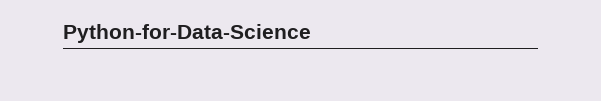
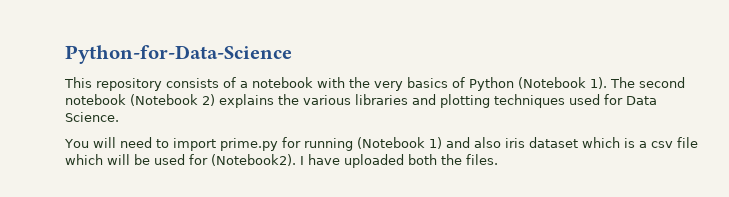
(311, 33) none -> [64,77,685,91] [65,94,657,108] [65,112,119,122] [64,137,698,151] [65,154,498,168] // This repository consists of a notebook with the very basics of Python (Notebook 1). The second notebook (Notebook 2) explains the various libraries and plotting techniques used for Data Science. // You will need to import prime.py for running (Notebook 1) and also iris dataset which is a csv file which will be used for (Notebook2). I have uploaded both the files.

